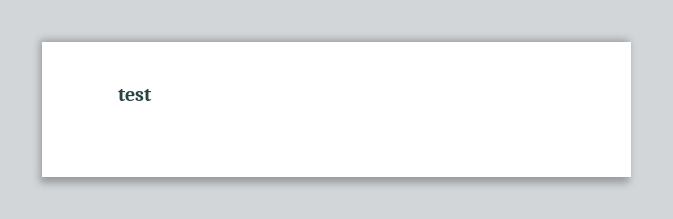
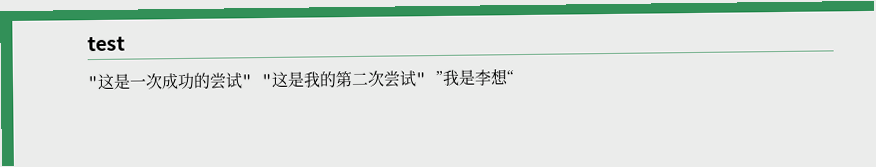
(152, 95) none -> [87,68,515,91] // "这是一次成功的尝试" "这是我的第二次尝试" ”我是李想“

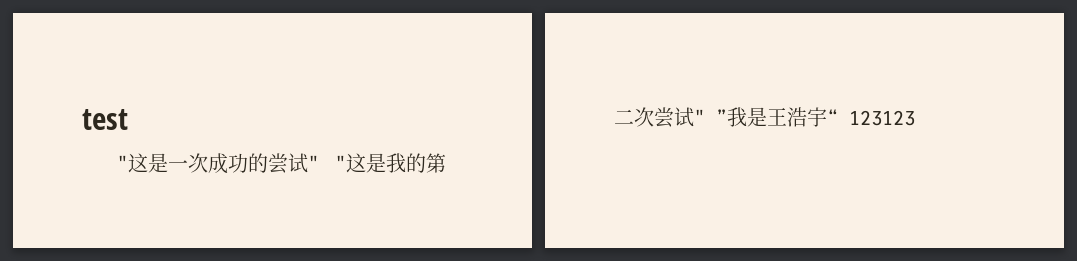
[474,68,515,86] 李想“ -> [767,107,915,127] 王浩宇“ 123123

